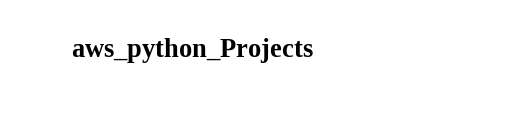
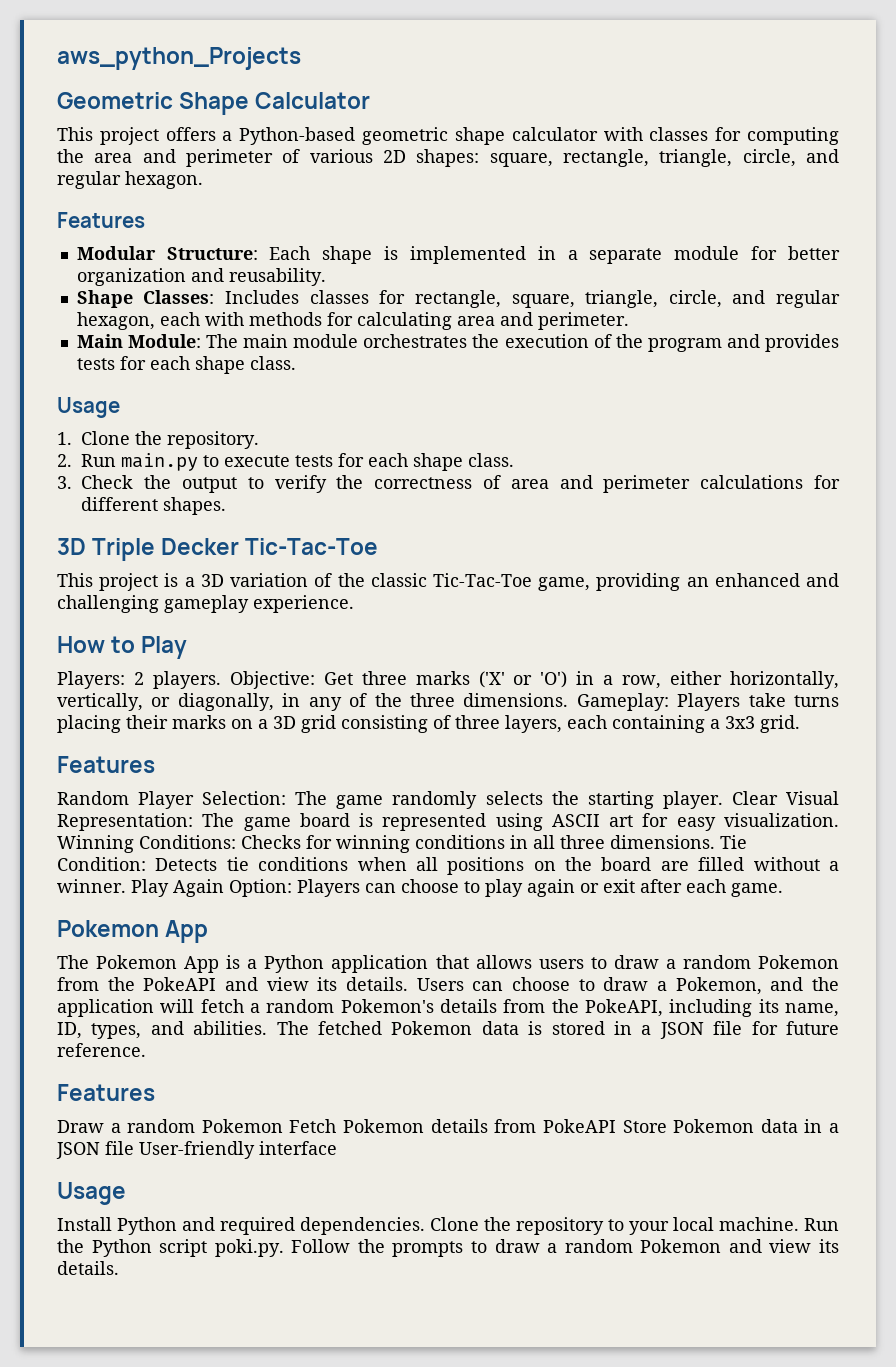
(313, 50) none -> [57,92,371,115] [57,127,840,145] [57,149,840,167] [57,171,203,189] [57,212,145,228] [76,246,840,264] [76,268,326,286] [76,290,840,308] [76,312,629,330] [76,334,840,352] [76,356,296,374] [57,397,120,418] [57,431,260,449] [57,453,515,471] [57,475,840,493] [81,497,227,515] [57,538,379,561] [57,573,839,591] [57,595,354,613] [57,636,188,659] [57,671,840,689] [57,693,839,711] [57,715,800,733] [57,756,155,773] [57,791,839,809] [57,813,839,831] [57,835,747,853] [57,857,839,875] [57,879,783,897] [57,920,209,943] [57,955,839,973] [57,977,839,995] [57,999,840,1017] [57,1021,839,1039] [57,1043,146,1057] [57,1084,155,1101] [57,1119,840,1133] [56,1141,337,1159] [57,1182,126,1205] [57,1217,839,1235] [57,1239,839,1257] [57,1261,119,1275] // Geometric Shape Calculator // This project offers a Python-based geometric shape calculator with classes for computing the area and perimeter of various 2D shapes: square, rectangle, triangle, circle, and regular hexagon. // Features // Modular Structure: Each shape is implemented in a separate module for better organization and reusability. // Shape Classes: Includes classes for rectangle, square, triangle, circle, and regular hexagon, each with methods for calculating area and perimeter. // Main Module: The main module orchestrates the execution of the program and provides tests for each shape class. // Usage // 1. Clone the repository. // 2. Run main.py to execute tests for each shape class. // 3. Check the output to verify the correctness of area and perimeter calculations for different shapes. // 3D Triple Decker Tic-Tac-Toe // This project is a 3D variation of the classic Tic-Tac-Toe game, providing an enhanced and challenging gameplay experience. // How to Play // Players: 2 players. Objective: Get three marks ('X' or 'O') in a row, either horizontally, vertically, or diagonally, in any of the three dimensions. Gameplay: Players take turns placing their marks on a 3D grid consisting of three layers, each containing a 3x3 grid. // Features // Random Player Selection: The game randomly selects the starting player. Clear Visual Representation: The game board is represented using ASCII art for easy visualization. Winning Conditions: Checks for winning conditions in all three dimensions. Tie Condition: Detects tie conditions when all positions on the board are filled without a winner. Play Again Option: Players can choose to play again or exit after each game. // Pokemon App // The Pokemon App is a Python application that allows users to draw a random Pokemon from the PokeAPI and view its details. Users can choose to draw a Pokemon, and the application will fetch a random Pokemon's details from the PokeAPI, including its name, ID, types, and abilities. The fetched Pokemon data is stored in a JSON file for future reference. // Features // Draw a random Pokemon Fetch Pokemon details from PokeAPI Store Pokemon data in a JSON file User-friendly interface // Usage // Install Python and required dependencies. Clone the repository to your local machine. Run the Python script poki.py. Follow the prompts to draw a random Pokemon and view its details.

